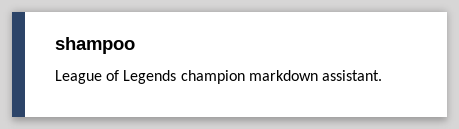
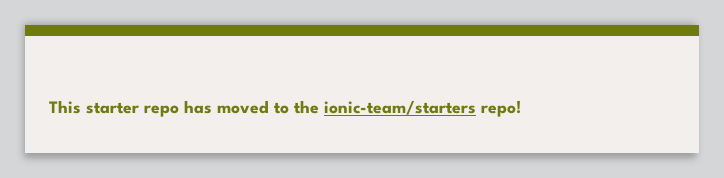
[55,37,135,54] [55,70,382,84] shampoo // League of Legends champion markdown assistant. -> [49,100,521,117] This starter repo has moved to the ionic-team/starters repo!

